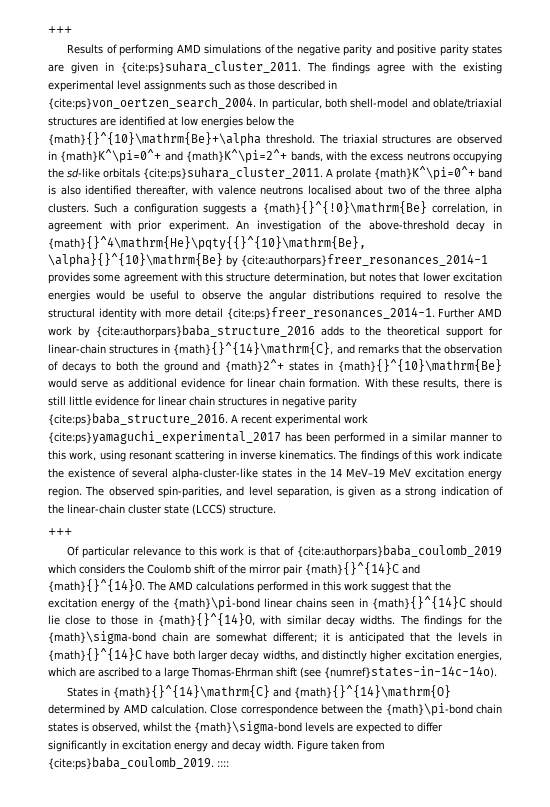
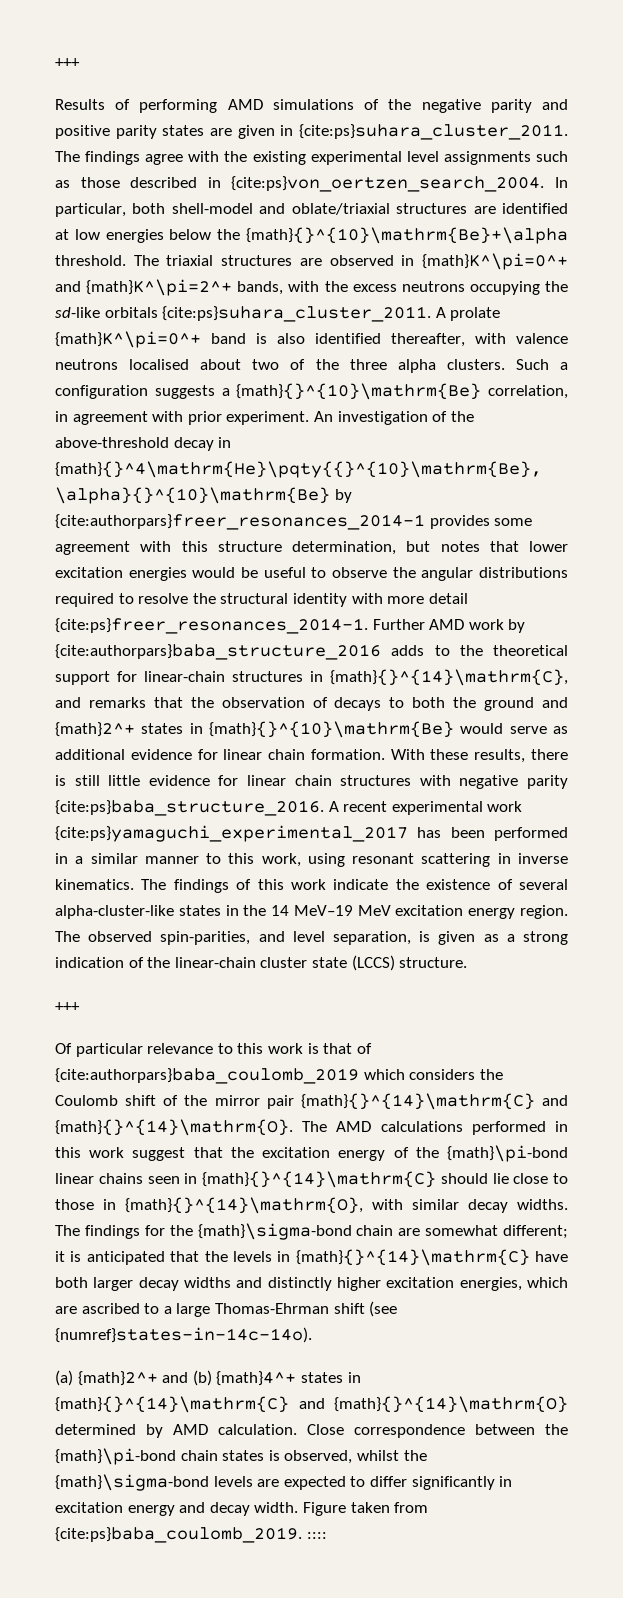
[262,201,427,214] {math}{}^{!0}\mathrm{Be} -> [236,383,482,400] {math}{}^{10}\mathrm{Be}
[270,396,279,405] in -> [419,775,451,786] with
[305,562,420,575] [48,579,145,592] {math}{}^{14}C and {math}{}^{14}O. -> [300,1093,568,1110] [55,1119,293,1136] {math}{}^{14}\mathrm{C} and {math}{}^{14}\mathrm{O}.
[371,596,466,609] {math}{}^{14}C -> [202,1171,436,1188] {math}{}^{14}\mathrm{C}
[157,613,255,626] {math}{}^{14}O, -> [125,1197,363,1214] {math}{}^{14}\mathrm{O},
[48,648,142,661] {math}{}^{14}C -> [295,1249,530,1266] {math}{}^{14}\mathrm{C}
[262,650,298,661] widths, -> [184,1277,231,1288] widths
[67,687,99,697] States -> [55,1370,343,1386] (a) {math}2^+ and (b) {math}4^+ states

